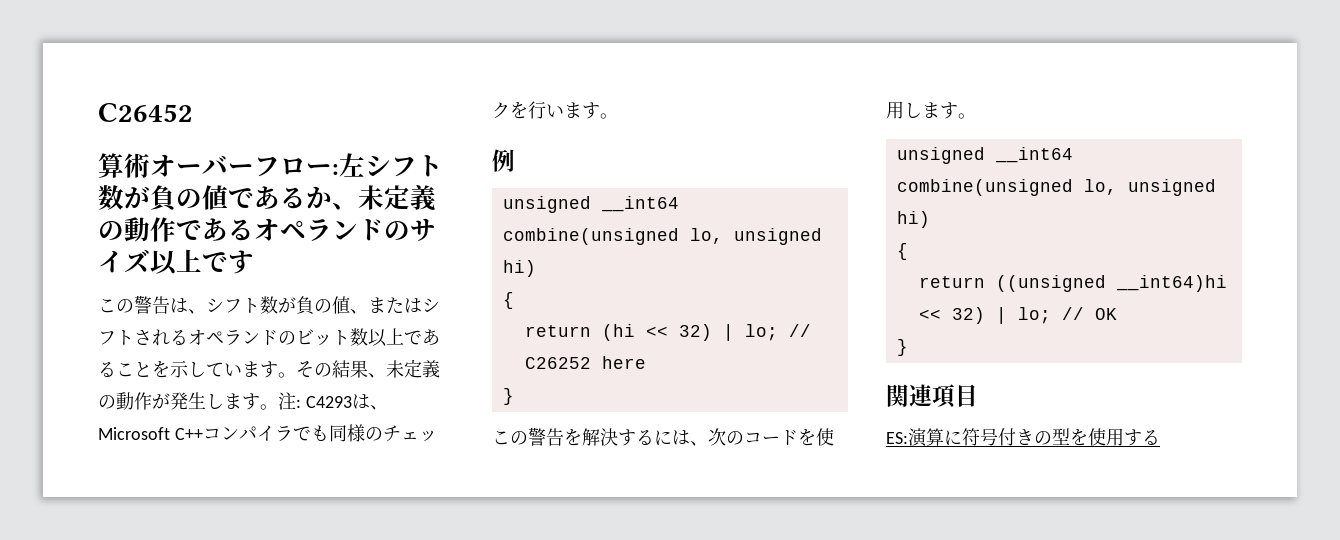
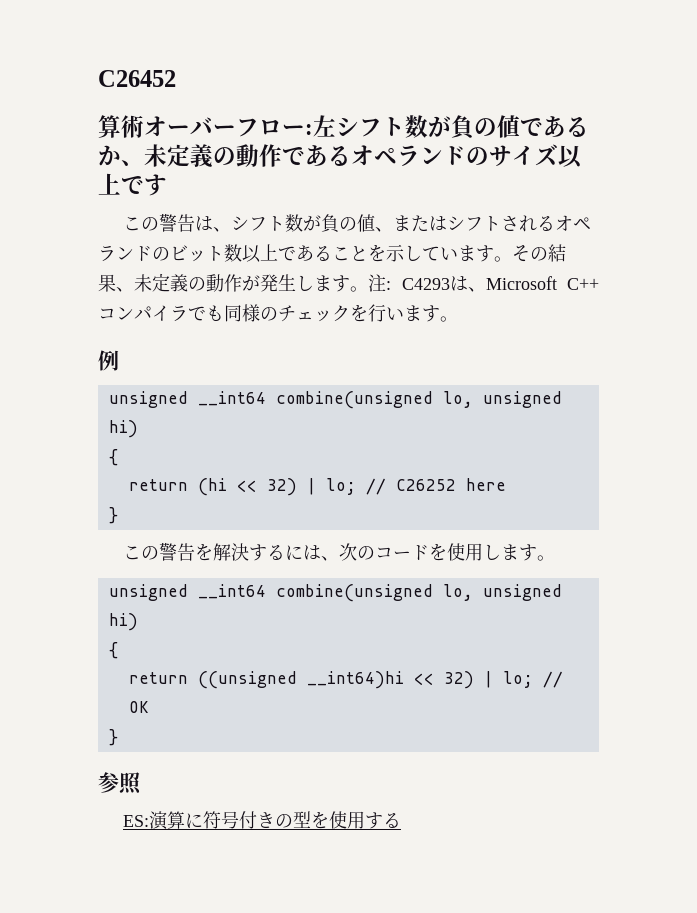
[886,384,978,408] 関連項目 -> [98,772,142,795] 参照

